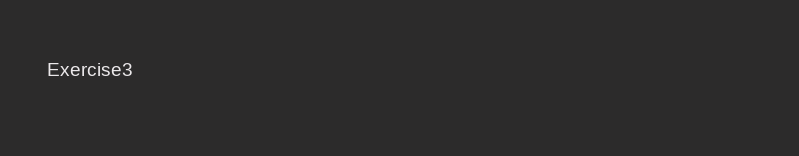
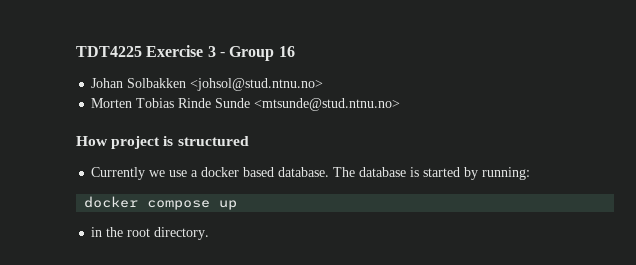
[47,63,133,76] Exercise3 -> [76,45,295,61] [91,78,324,91] [91,98,401,111] [76,136,249,149] [91,167,531,180] [84,196,238,210] [91,227,210,240] TDT4225 Exercise 3 - Group 16 // Johan Solbakken <johsol@stud.ntnu.no> // Morten Tobias Rinde Sunde <mtsunde@stud.ntnu.no> // How project is structured // Currently we use a docker based database. The database is started by running: // docker compose up // in the root directory.

